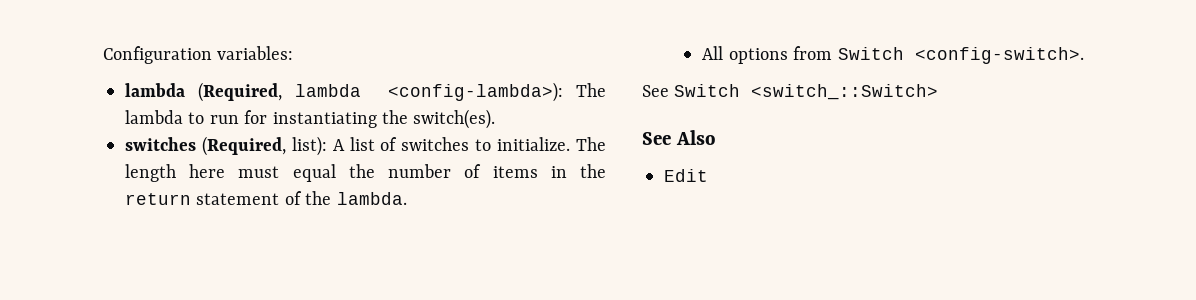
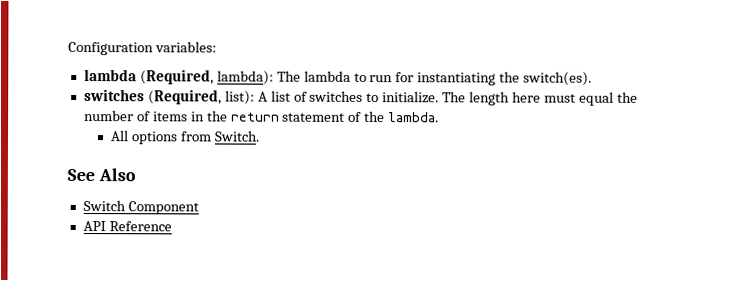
[295,82,563,102] lambda <config-lambda>): -> [216,70,274,85] lambda):
[837,47,1084,64] [642,84,939,100] [642,130,716,145] [664,169,708,182] Switch <config-switch>. // See Switch <switch_::Switch> // See Also // Edit -> [213,130,260,142] [67,168,136,182] [82,200,199,215] [82,221,172,232] Switch. // See Also // Switch Component // API Reference

